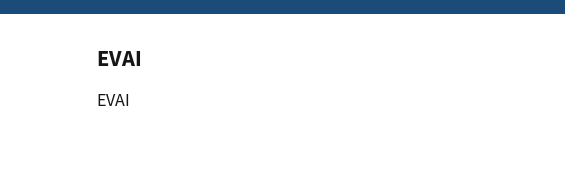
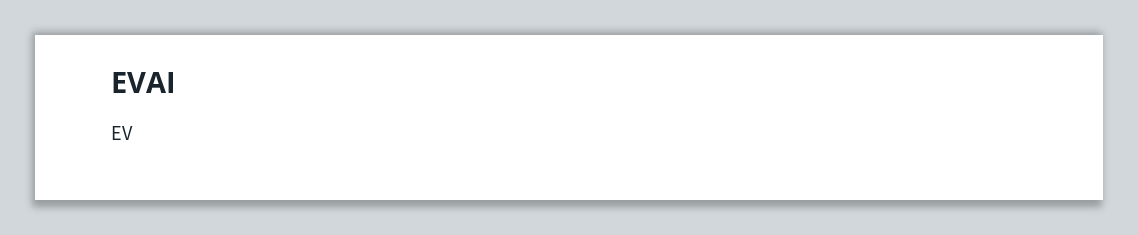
[97,94,130,106] EVAI -> [111,126,133,140] EV

